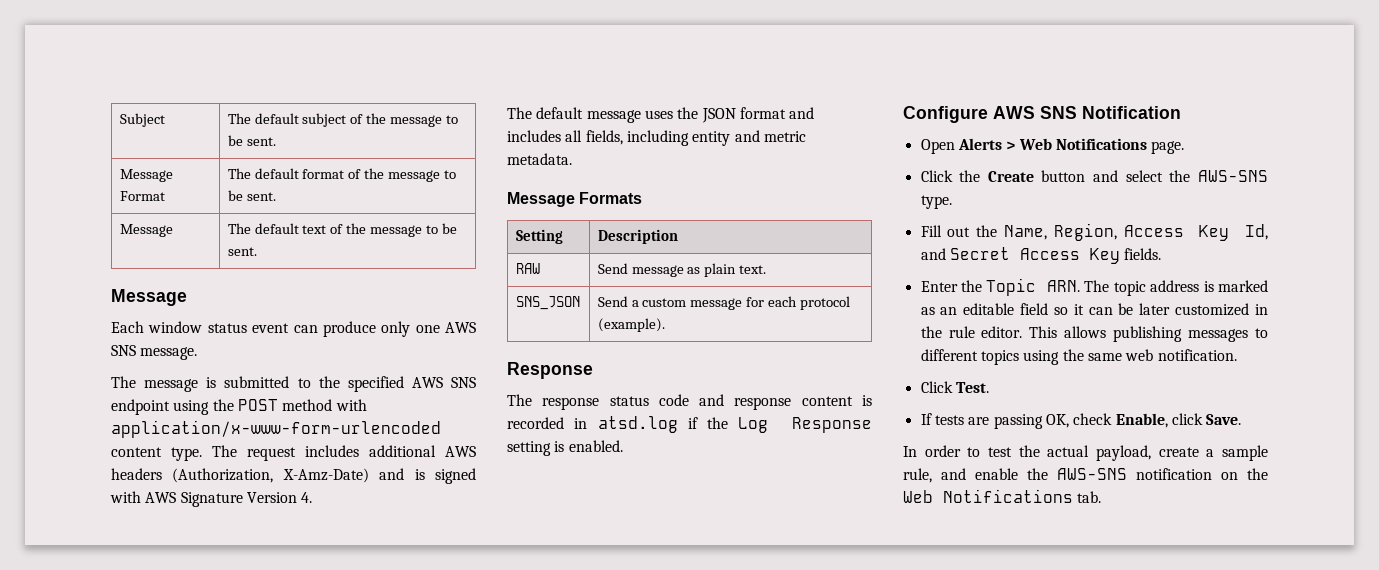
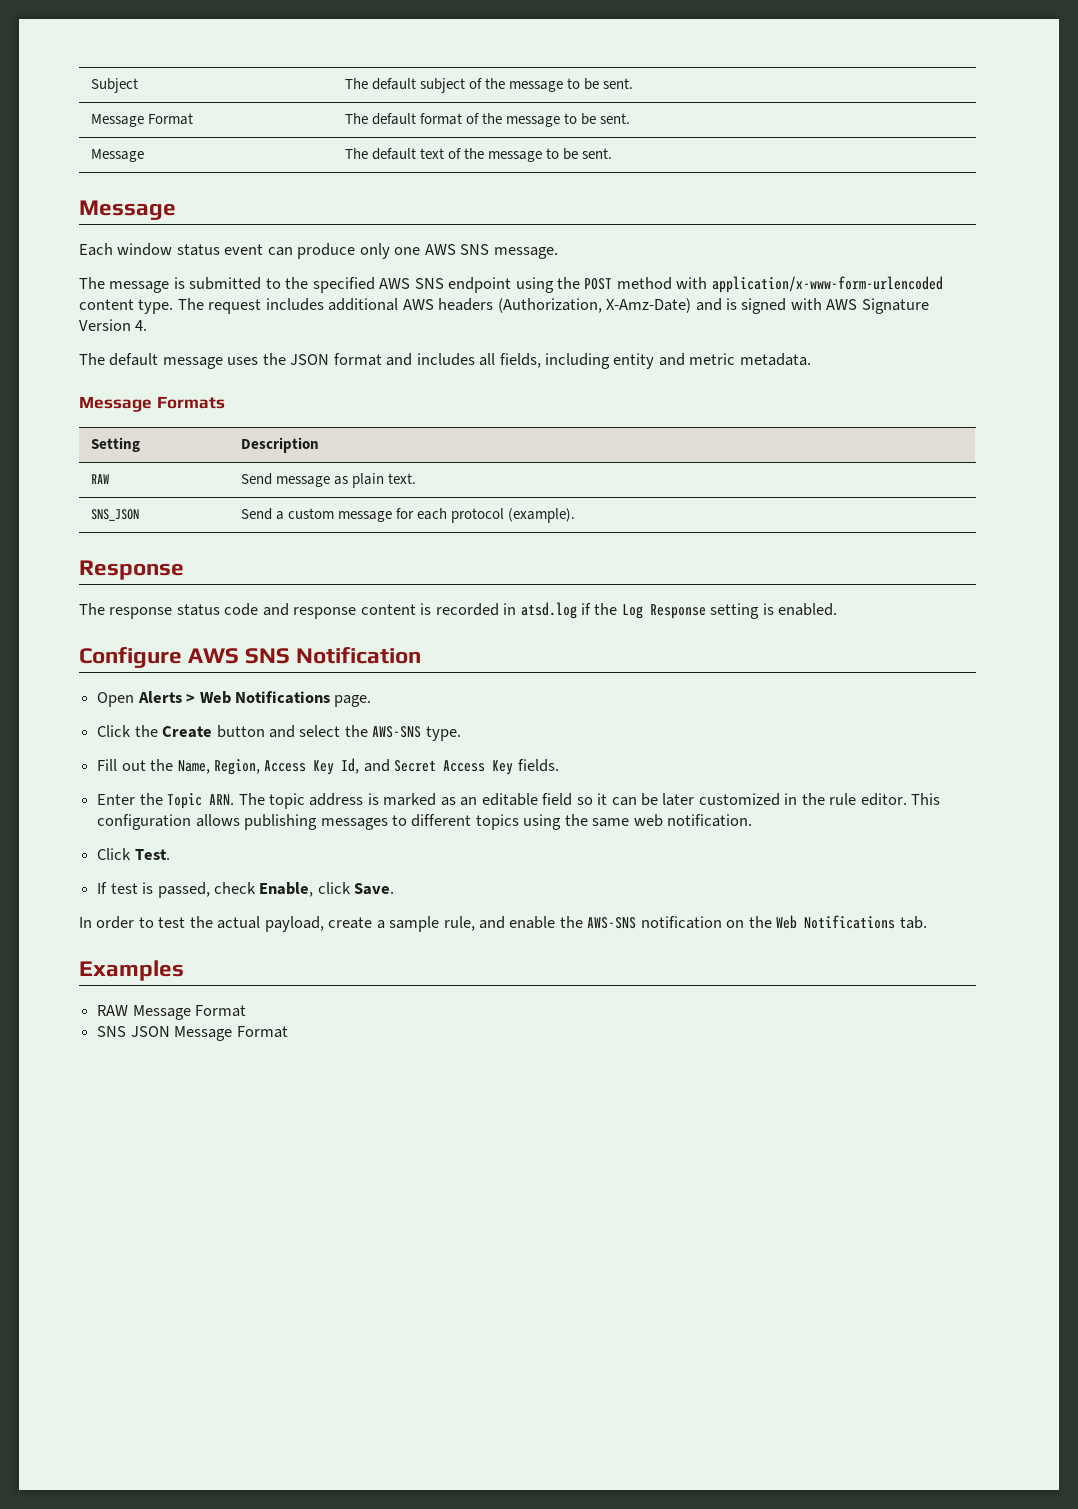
(1058, 332) none -> [97,814,192,830] configuration
[934,414,1069,429] tests are passing OK, -> [110,882,210,898] test is passed,
(1102, 497) none -> [79,960,184,981] [97,1005,247,1020] [97,1026,288,1041] // Examples // RAW Message Format // SNS JSON Message Format

